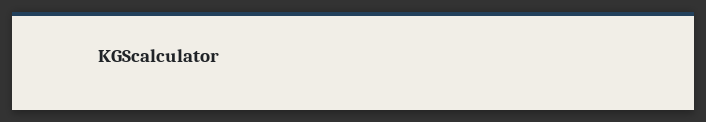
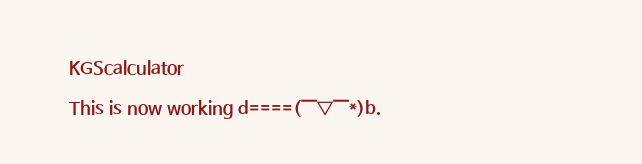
(219, 55) none -> [69,99,382,119] // This is now working d====(￣▽￣*)b.

